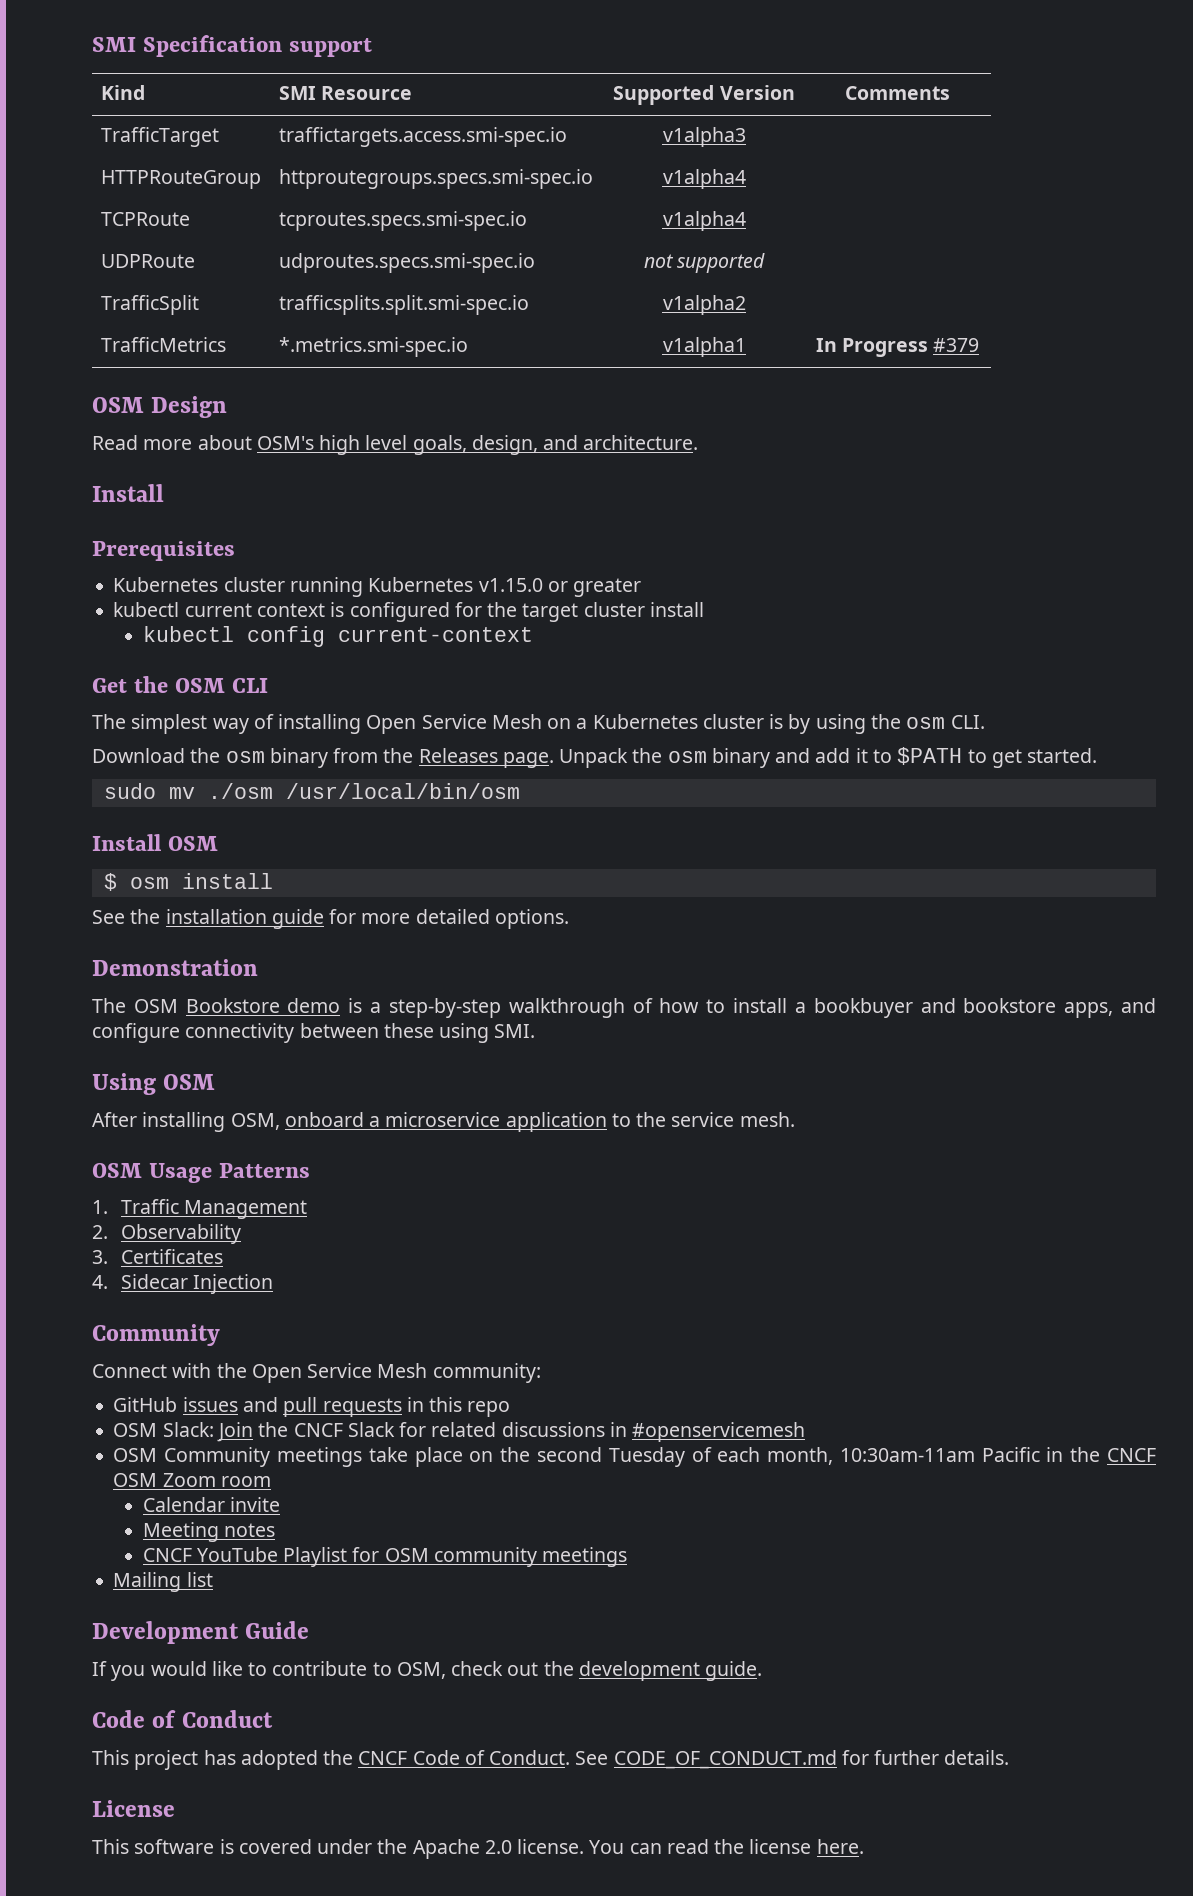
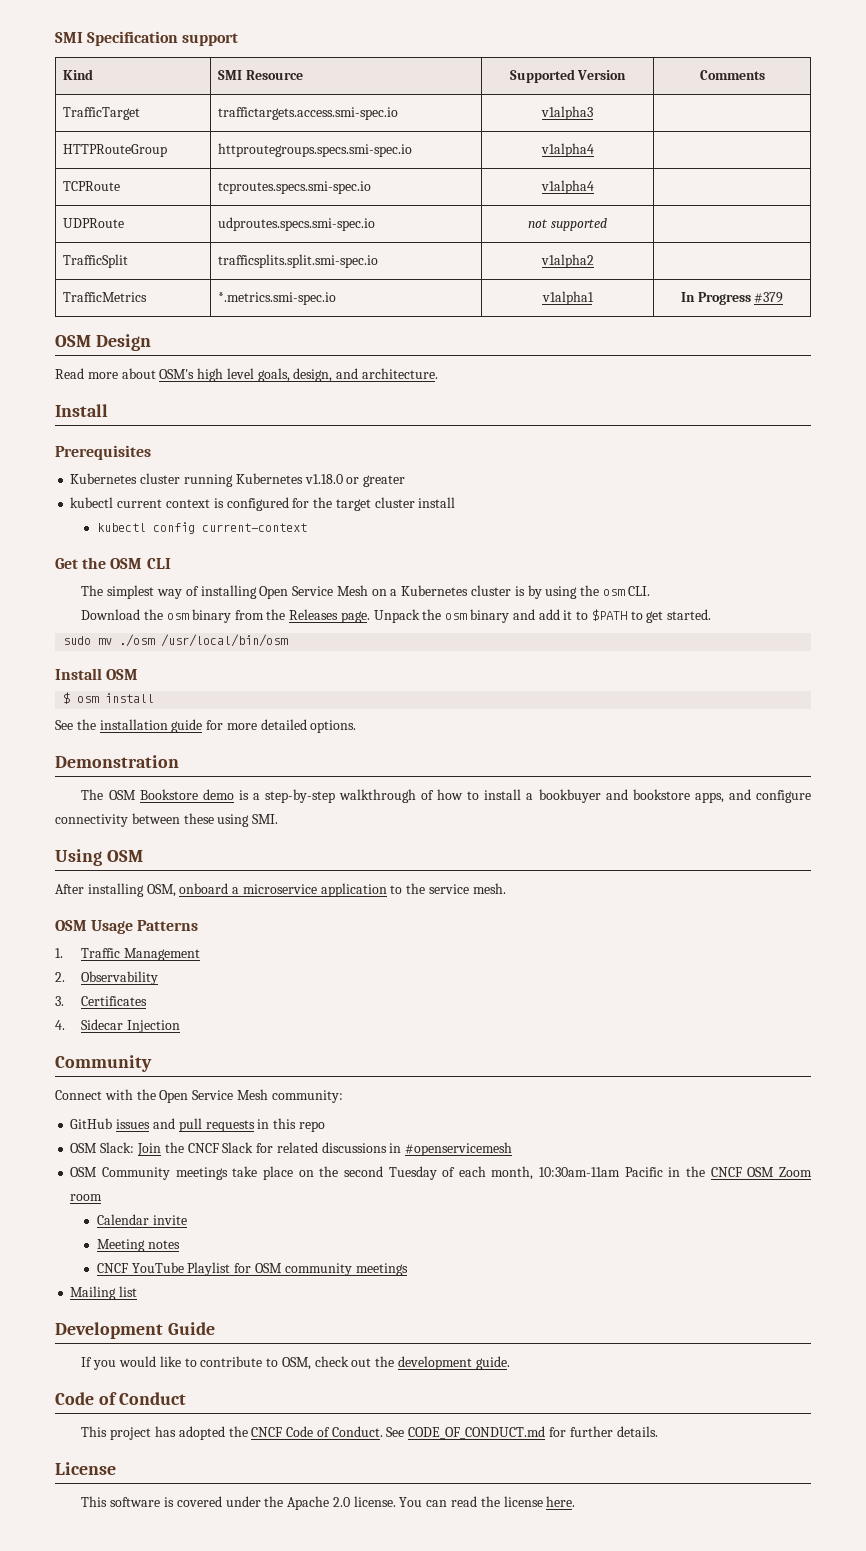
[478,578,543,592] v1.15.0 -> [304,474,343,484] v1.18.0

